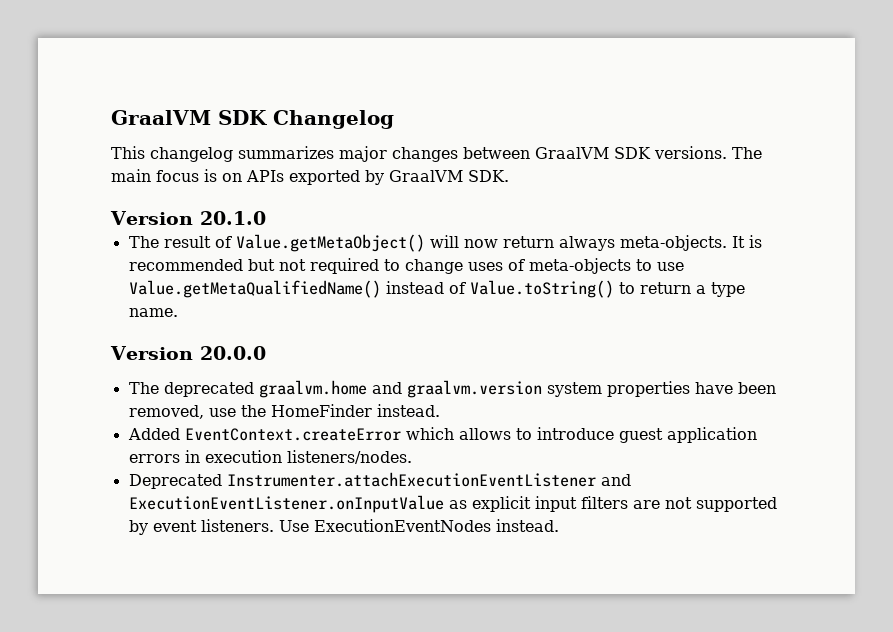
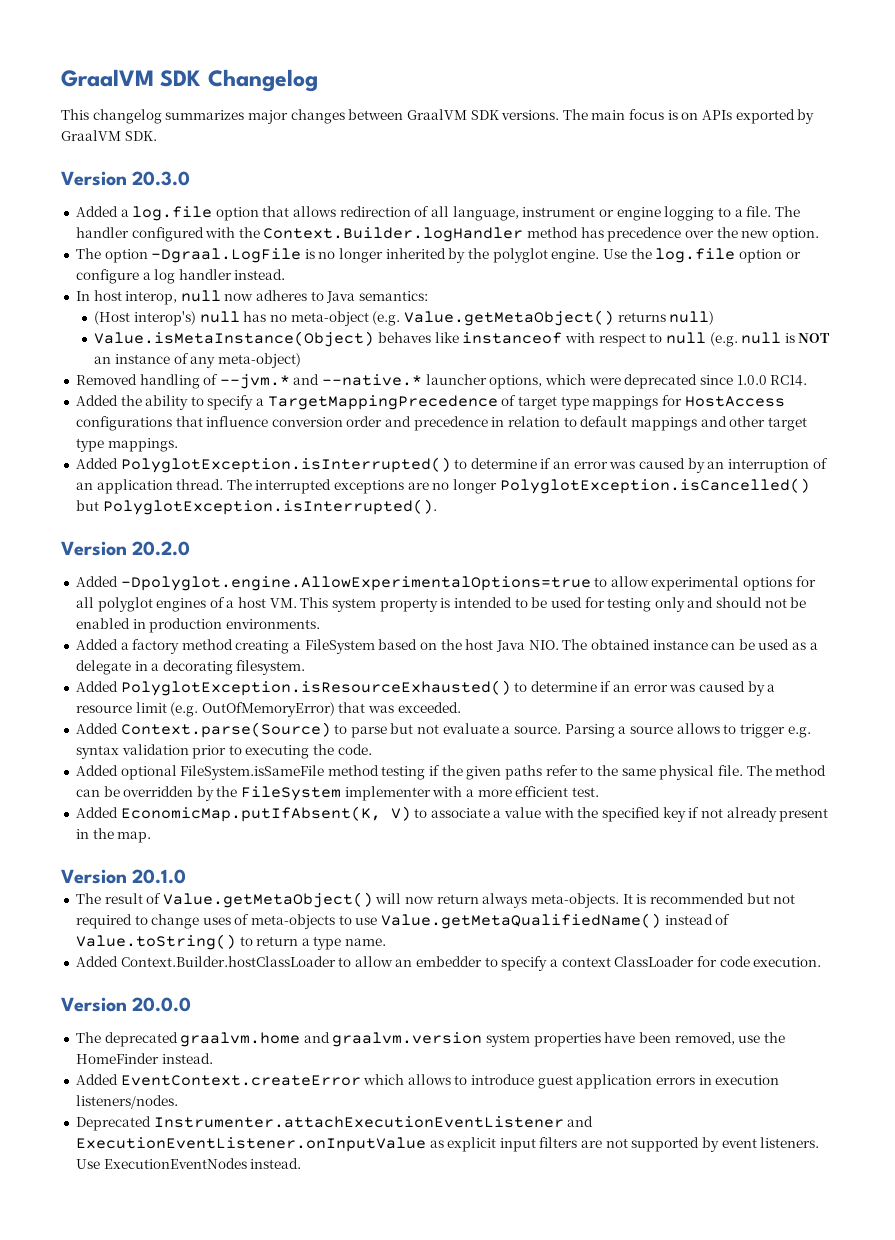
(509, 176) none -> [61,171,191,186] [75,206,800,221] [75,227,819,242] [75,248,801,263] [75,269,286,284] [75,290,429,305] [94,310,715,326] [94,331,831,347] [94,353,301,368] [75,374,808,389] [75,395,785,410] [75,416,807,431] [75,438,178,452] [75,457,828,473] [75,478,810,494] [75,499,437,515] [61,541,191,556] [75,576,816,591] [75,597,807,612] [75,618,320,633] [75,639,818,654] [75,660,306,675] [75,680,776,696] [75,702,461,717] [75,722,811,738] [75,744,372,759] [75,765,827,780] [75,786,599,801] [75,806,829,822] [75,828,152,843] // Version 20.3.0 // Added a log.file option that allows redirection of all language, instrument or engine logging to a file. The handler configured with the Context.Builder.logHandler method has precedence over the new option. // The option -Dgraal.LogFile is no longer inherited by the polyglot engine. Use the log.file option or configure a log handler instead. // In host interop, null now adheres to Java semantics: // (Host interop's) null has no meta-object (e.g. Value.getMetaObject() returns null) // Value.isMetaInstance(Object) behaves like instanceof with respect to null (e.g. null is NOT an instance of any meta-object) // Removed handling of --jvm.* and --native.* launcher options, which were deprecated since 1.0.0 RC14. // Added the ability to specify a TargetMappingPrecedence of target type mappings for HostAccess configurations that influence conversion order and precedence in relation to default mappings and other target type mappings. // Added PolyglotException.isInterrupted() to determine if an error was caused by an interruption of an application thread. The interrupted exceptions are no longer PolyglotException.isCancelled() but PolyglotException.isInterrupted(). // Version 20.2.0 // Added -Dpolyglot.engine.AllowExperimentalOptions=true to allow experimental options for all polyglot engines of a host VM. This system property is intended to be used for testing only and should not be enabled in production environments. // Added a factory method creating a FileSystem based on the host Java NIO. The obtained instance can be used as a delegate in a decorating filesystem. // Added PolyglotException.isResourceExhausted() to determine if an error was caused by a resource limit (e.g. OutOfMemoryError) that was exceeded. // Added Context.parse(Source) to parse but not evaluate a source. Parsing a source allows to trigger e.g. syntax validation prior to executing the code. // Added optional FileSystem.isSameFile method testing if the given paths refer to the same physical file. The method can be overridden by the FileSystem implementer with a more efficient test. // Added EconomicMap.putIfAbsent(K, V) to associate a value with the specified key if not already present in the map.
(178, 312) none -> [75,956,822,971] // Added Context.Builder.hostClassLoader to allow an embedder to specify a context ClassLoader for code execution.

